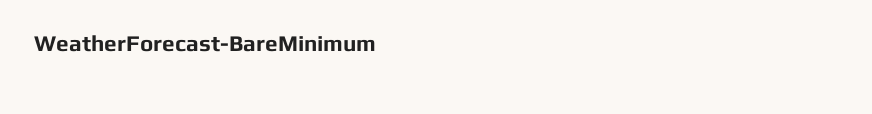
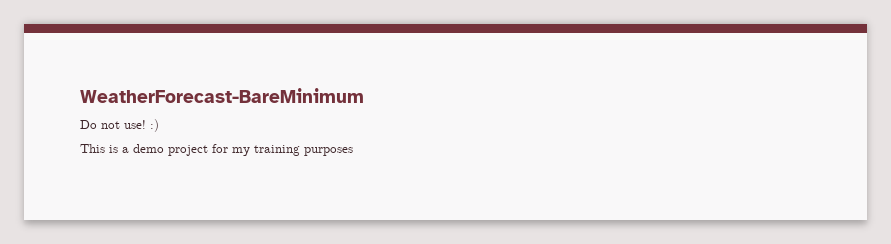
(376, 43) none -> [80,119,159,132] [80,144,353,156] // Do not use! :) // This is a demo project for my training purposes

